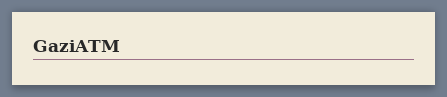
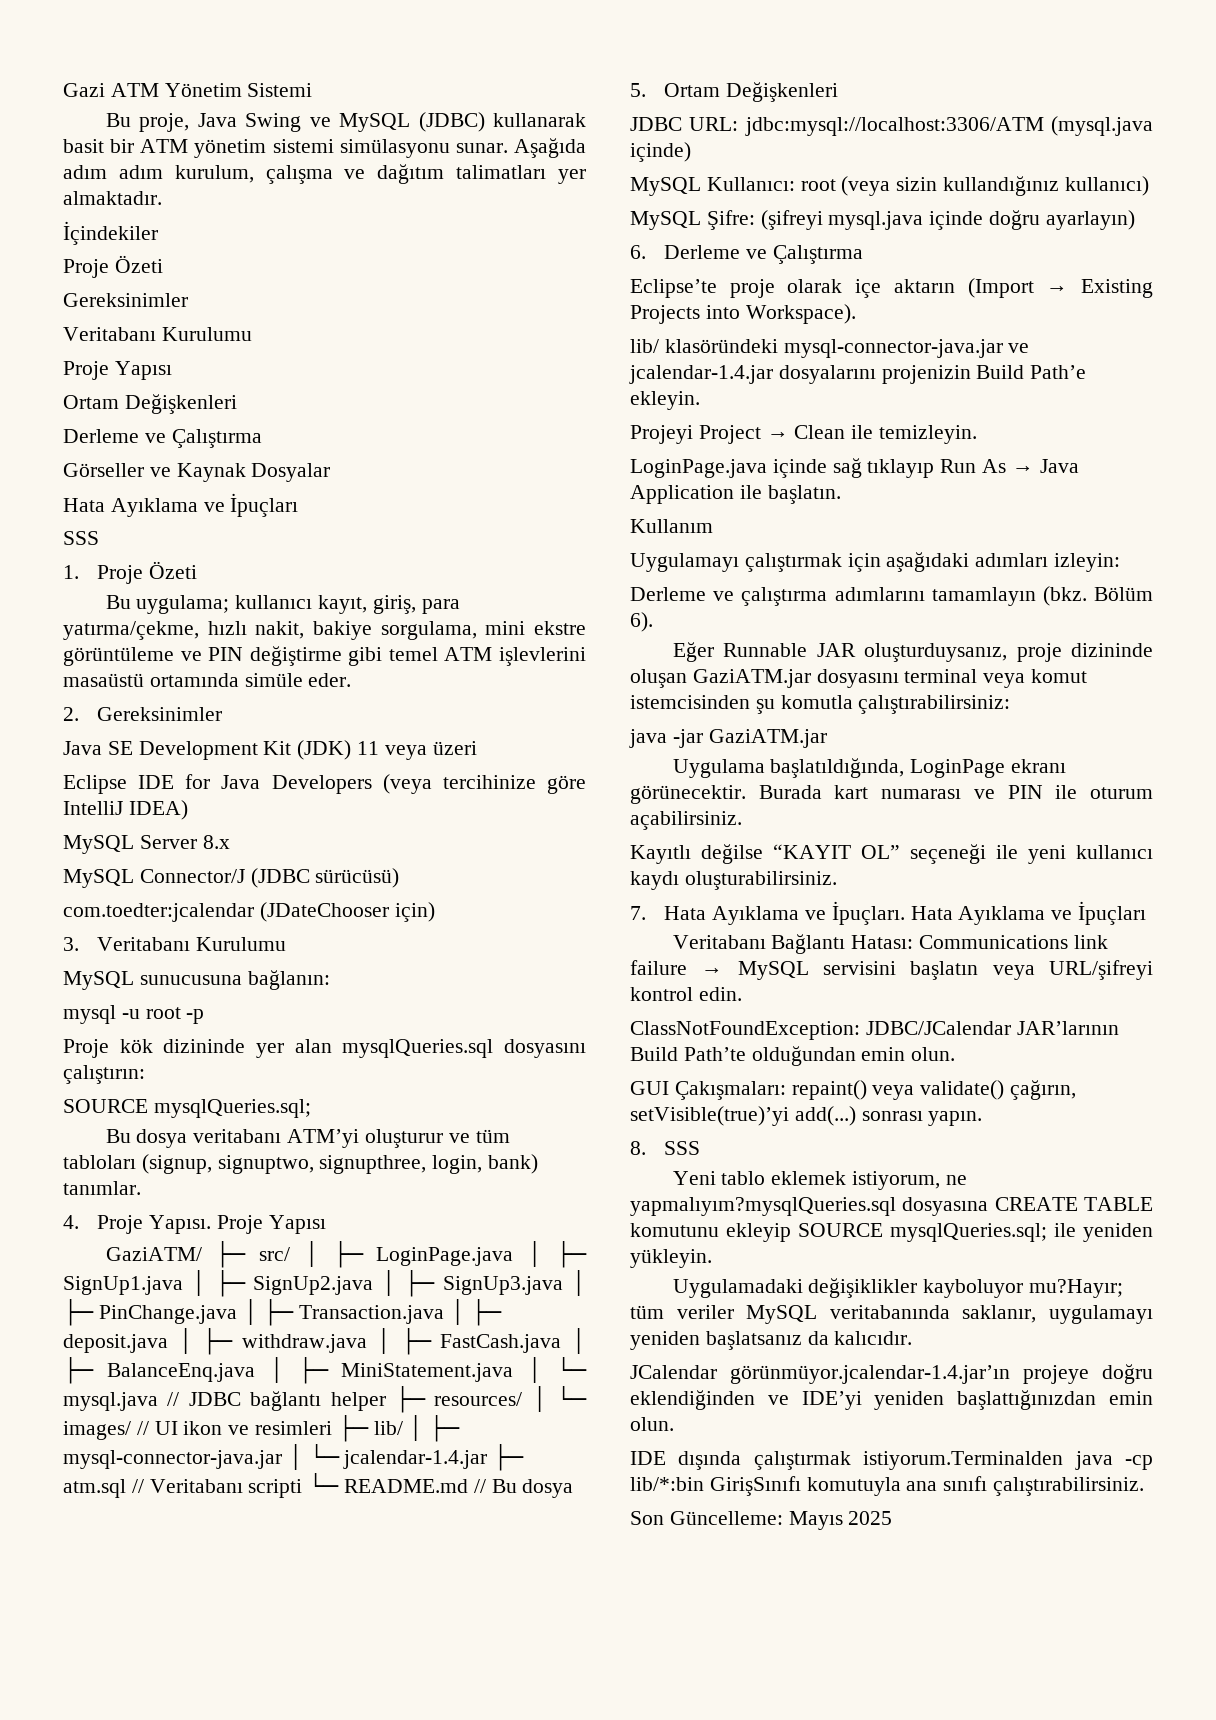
[33,40,120,52] GaziATM -> [63,83,313,97] [105,112,586,132] [63,138,586,158] [63,164,586,184] [63,191,162,205] [63,221,158,245] [63,255,163,278] [63,293,188,307] [63,327,252,341] [63,361,172,380] [63,394,237,414] [63,429,262,448] [63,463,331,482] [63,493,299,517] [63,531,99,545] [63,561,198,584] [105,595,460,614] [63,621,586,640] [63,646,586,666] [63,673,352,687] [63,707,223,721] [63,740,477,760] [63,774,586,794] [63,800,188,820] [63,835,230,854] [63,868,400,888] [63,902,435,922] [63,937,287,951] [63,970,330,990] [63,1005,205,1024] [63,1039,586,1058] [63,1065,145,1084] [63,1099,311,1118] [105,1129,510,1148] [63,1154,539,1174] [63,1181,141,1195] [63,1215,326,1234] [105,1241,588,1268] [63,1270,586,1297] [63,1299,502,1326] [63,1328,586,1355] [63,1357,587,1384] [63,1386,587,1413] [63,1415,461,1442] [63,1444,525,1471] [63,1473,574,1498] [630,82,839,102] [630,116,1153,136] [630,142,691,162] [630,176,1149,196] [630,210,1135,230] [630,245,863,264] [630,278,1153,298] [630,304,856,324] [630,339,1030,358] [629,365,1087,384] [630,391,700,410] [630,425,978,444] [630,458,1079,478] [630,485,841,504] [630,519,713,533] [630,552,1121,572] [630,586,1153,606] [630,612,653,632] [672,642,1153,662] [630,669,1088,688] [630,695,1011,714] [629,729,827,748] [672,758,1067,778] [630,785,1153,804] [630,811,742,830] [630,844,1153,864] [630,871,837,890] [630,901,1146,925] [672,934,1108,954] [630,960,1153,980] [630,987,742,1001] [630,1021,1119,1040] [630,1046,956,1066] [630,1080,1077,1100] [630,1106,983,1126] [630,1141,701,1155] [672,1171,967,1190] [630,1197,1153,1216] [630,1223,1153,1242] [630,1249,712,1268] [672,1278,1124,1298] [630,1305,1153,1324] [630,1331,913,1350] [630,1364,1153,1384] [630,1390,1153,1410] [630,1417,674,1431] [630,1451,1153,1470] [630,1476,1145,1496] [630,1511,893,1530] Gazi ATM Yönetim Sistemi // Bu proje, Java Swing ve MySQL (JDBC) kullanarak basit bir ATM yönetim sistemi simülasyonu sunar. Aşağıda adım adım kurulum, çalışma ve dağıtım talimatları yer almaktadır. // İçindekiler // Proje Özeti // Gereksinimler // Veritabanı Kurulumu // Proje Yapısı // Ortam Değişkenleri // Derleme ve Çalıştırma // Görseller ve Kaynak Dosyalar // Hata Ayıklama ve İpuçları // SSS // 1. Proje Özeti // Bu uygulama; kullanıcı kayıt, giriş, para yatırma/çekme, hızlı nakit, bakiye sorgulama, mini ekstre görüntüleme ve PIN değiştirme gibi temel ATM işlevlerini masaüstü ortamında simüle eder. // 2. Gereksinimler // Java SE Development Kit (JDK) 11 veya üzeri // Eclipse IDE for Java Developers (veya tercihinize göre IntelliJ IDEA) // MySQL Server 8.x // MySQL Connector/J (JDBC sürücüsü) // com.toedter:jcalendar (JDateChooser için) // 3. Veritabanı Kurulumu // MySQL sunucusuna bağlanın: // mysql -u root -p // Proje kök dizininde yer alan mysqlQueries.sql dosyasını çalıştırın: // SOURCE mysqlQueries.sql; // Bu dosya veritabanı ATM’yi oluşturur ve tüm tabloları (signup, signuptwo, signupthree, login, bank) tanımlar. // 4. Proje Yapısı. Proje Yapısı // GaziATM/ ├─ src/ │ ├─ LoginPage.java │ ├─ SignUp1.java │ ├─ SignUp2.java │ ├─ SignUp3.java │ ├─ PinChange.java │ ├─ Transaction.java │ ├─ deposit.java │ ├─ withdraw.java │ ├─ FastCash.java │ ├─ BalanceEnq.java │ ├─ MiniStatement.java │ └─ mysql.java // JDBC bağlantı helper ├─ resources/ │ └─ images/ // UI ikon ve resimleri ├─ lib/ │ ├─ mysql-connector-java.jar │ └─ jcalendar-1.4.jar ├─ atm.sql // Veritabanı scripti └─ README.md // Bu dosya // 5. Ortam Değişkenleri // JDBC URL: jdbc:mysql://localhost:3306/ATM (mysql.java içinde) // MySQL Kullanıcı: root (veya sizin kullandığınız kullanıcı) // MySQL Şifre: (şifreyi mysql.java içinde doğru ayarlayın) // 6. Derleme ve Çalıştırma // Eclipse’te proje olarak içe aktarın (Import → Existing Projects into Workspace). // lib/ klasöründeki mysql-connector-java.jar ve jcalendar-1.4.jar dosyalarını projenizin Build Path’e ekleyin. // Projeyi Project → Clean ile temizleyin. // LoginPage.java içinde sağ tıklayıp Run As → Java Application ile başlatın. // Kullanım // Uygulamayı çalıştırmak için aşağıdaki adımları izleyin: // Derleme ve çalıştırma adımlarını tamamlayın (bkz. Bölüm 6). // Eğer Runnable JAR oluşturduysanız, proje dizininde oluşan GaziATM.jar dosyasını terminal veya komut istemcisinden şu komutla çalıştırabilirsiniz: // java -jar GaziATM.jar // Uygulama başlatıldığında, LoginPage ekranı görünecektir. Burada kart numarası ve PIN ile oturum açabilirsiniz. // Kayıtlı değilse “KAYIT OL” seçeneği ile yeni kullanıcı kaydı oluşturabilirsiniz. // 7. Hata Ayıklama ve İpuçları. Hata Ayıklama ve İpuçları // Veritabanı Bağlantı Hatası: Communications link failure → MySQL servisini başlatın veya URL/şifreyi kontrol edin. // ClassNotFoundException: JDBC/JCalendar JAR’larının Build Path’te olduğundan emin olun. // GUI Çakışmaları: repaint() veya validate() çağırın, setVisible(true)’yi add(...) sonrası yapın. // 8. SSS // Yeni tablo eklemek istiyorum, ne yapmalıyım?mysqlQueries.sql dosyasına CREATE TABLE komutunu ekleyip SOURCE mysqlQueries.sql; ile yeniden yükleyin. // Uygulamadaki değişiklikler kayboluyor mu?Hayır; tüm veriler MySQL veritabanında saklanır, uygulamayı yeniden başlatsanız da kalıcıdır. // JCalendar görünmüyor.jcalendar-1.4.jar’ın projeye doğru eklendiğinden ve IDE’yi yeniden başlattığınızdan emin olun. // IDE dışında çalıştırmak istiyorum.Terminalden java -cp lib/*:bin GirişSınıfı komutuyla ana sınıfı çalıştırabilirsiniz. // Son Güncelleme: Mayıs 2025

